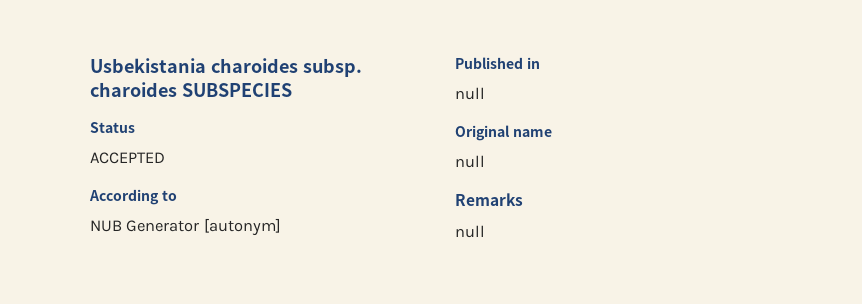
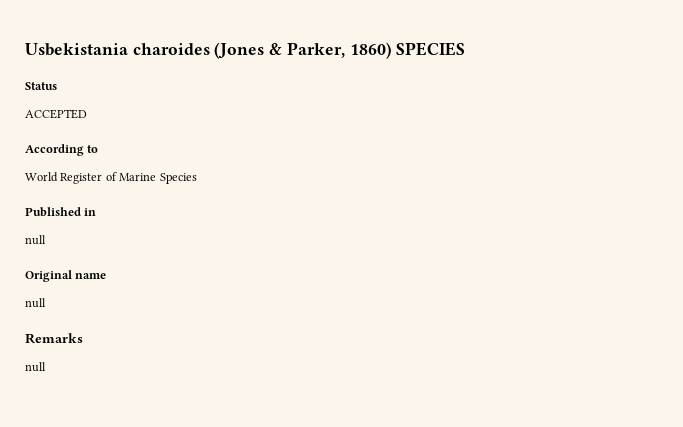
[302,58,362,77] [90,82,292,97] subsp. charoides SUBSPECIES -> [214,42,466,59] (Jones & Parker, 1860) SPECIES
[90,218,281,236] NUB Generator [autonym] -> [25,172,197,184] World Register of Marine Species

